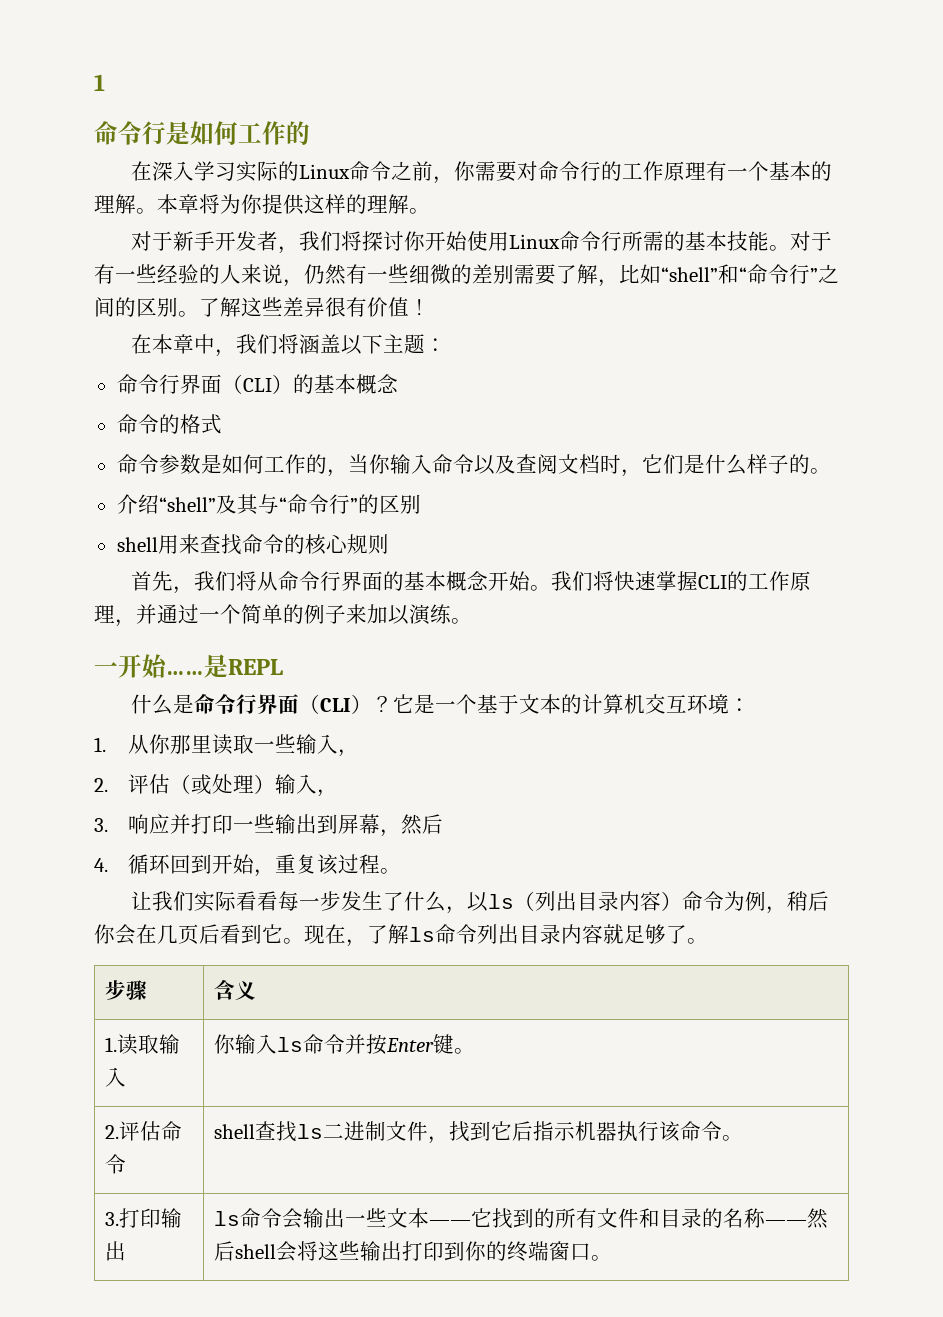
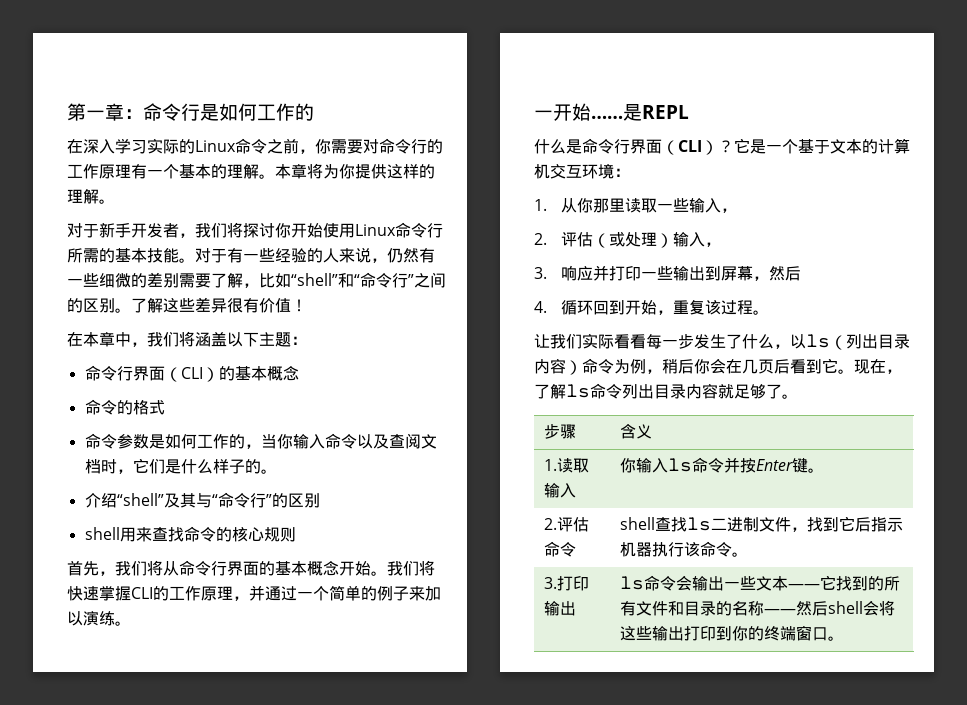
[94,74,105,91] 1 // -> [67,103,143,121] 第一章：

